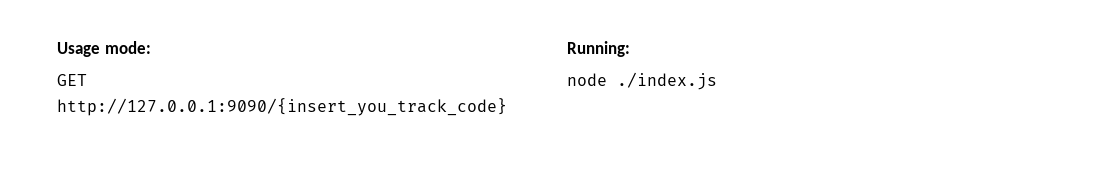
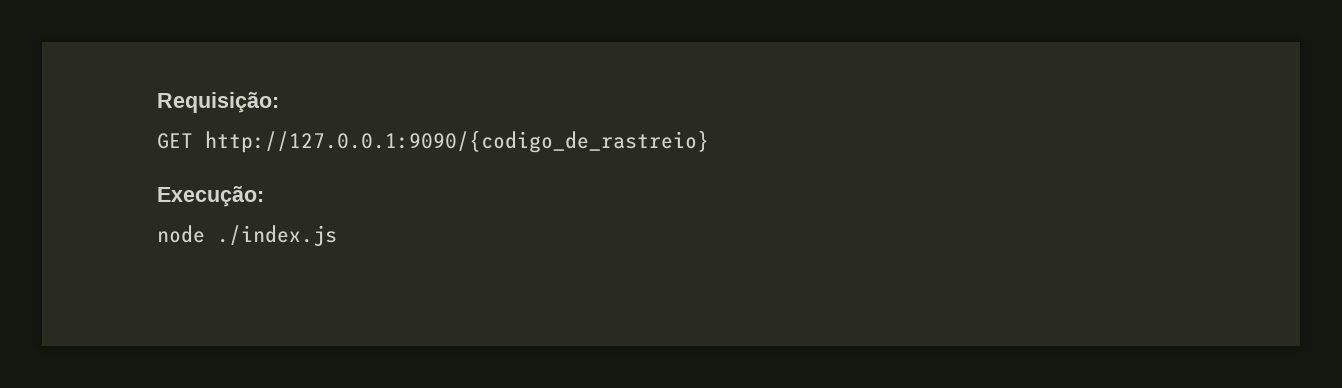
[57,41,151,57] Usage mode: -> [157,92,279,113] Requisição:
[57,98,507,116] [567,41,630,57] http://127.0.0.1:9090/{insert_you_track_code} // Running: -> [205,130,709,153] [157,186,264,207] http://127.0.0.1:9090/{codigo_de_rastreio} // Execução:

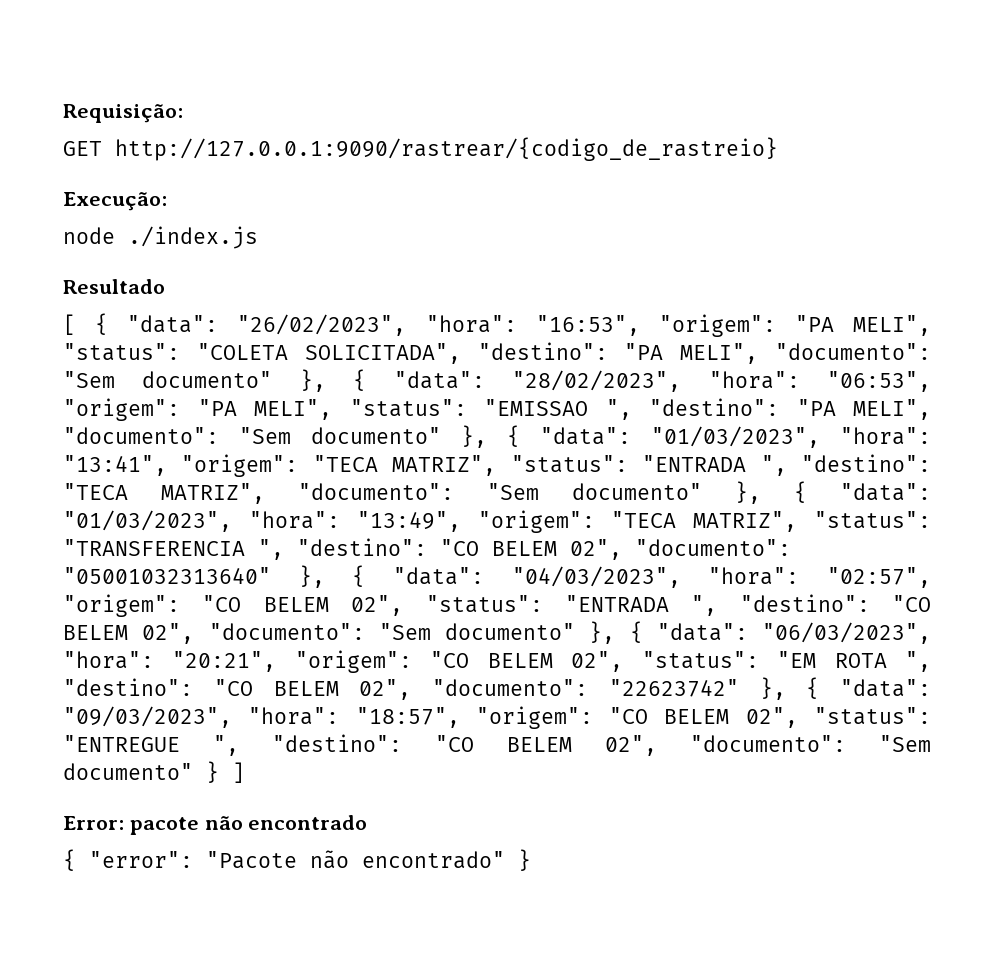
[205,130,709,153] http://127.0.0.1:9090/{codigo_de_rastreio} -> [115,137,778,161] http://127.0.0.1:9090/rastrear/{codigo_de_rastreio}
(337, 236) none -> [63,279,165,294] [63,313,931,337] [63,342,932,364] [63,369,932,392] [63,398,931,421] [63,425,931,448] [63,454,932,477] [63,481,931,504] [63,510,932,533] [63,538,791,560] [63,565,931,588] [63,594,931,617] [63,621,931,644] [63,650,932,673] [63,677,931,700] [63,706,932,729] [63,734,931,756] [63,761,245,783] [63,815,368,835] [63,849,531,871] // Resultado // [ { "data": "26/02/2023", "hora": "16:53", "origem": "PA MELI", "status": "COLETA SOLICITADA", "destino": "PA MELI", "documento": "Sem documento" }, { "data": "28/02/2023", "hora": "06:53", "origem": "PA MELI", "status": "EMISSAO ", "destino": "PA MELI", "documento": "Sem documento" }, { "data": "01/03/2023", "hora": "13:41", "origem": "TECA MATRIZ", "status": "ENTRADA ", "destino": "TECA MATRIZ", "documento": "Sem documento" }, { "data": "01/03/2023", "hora": "13:49", "origem": "TECA MATRIZ", "status": "TRANSFERENCIA ", "destino": "CO BELEM 02", "documento": "05001032313640" }, { "data": "04/03/2023", "hora": "02:57", "origem": "CO BELEM 02", "status": "ENTRADA ", "destino": "CO BELEM 02", "documento": "Sem documento" }, { "data": "06/03/2023", "hora": "20:21", "origem": "CO BELEM 02", "status": "EM ROTA ", "destino": "CO BELEM 02", "documento": "22623742" }, { "data": "09/03/2023", "hora": "18:57", "origem": "CO BELEM 02", "status": "ENTREGUE ", "destino": "CO BELEM 02", "documento": "Sem documento" } ] // Error: pacote não encontrado // { "error": "Pacote não encontrado" }

